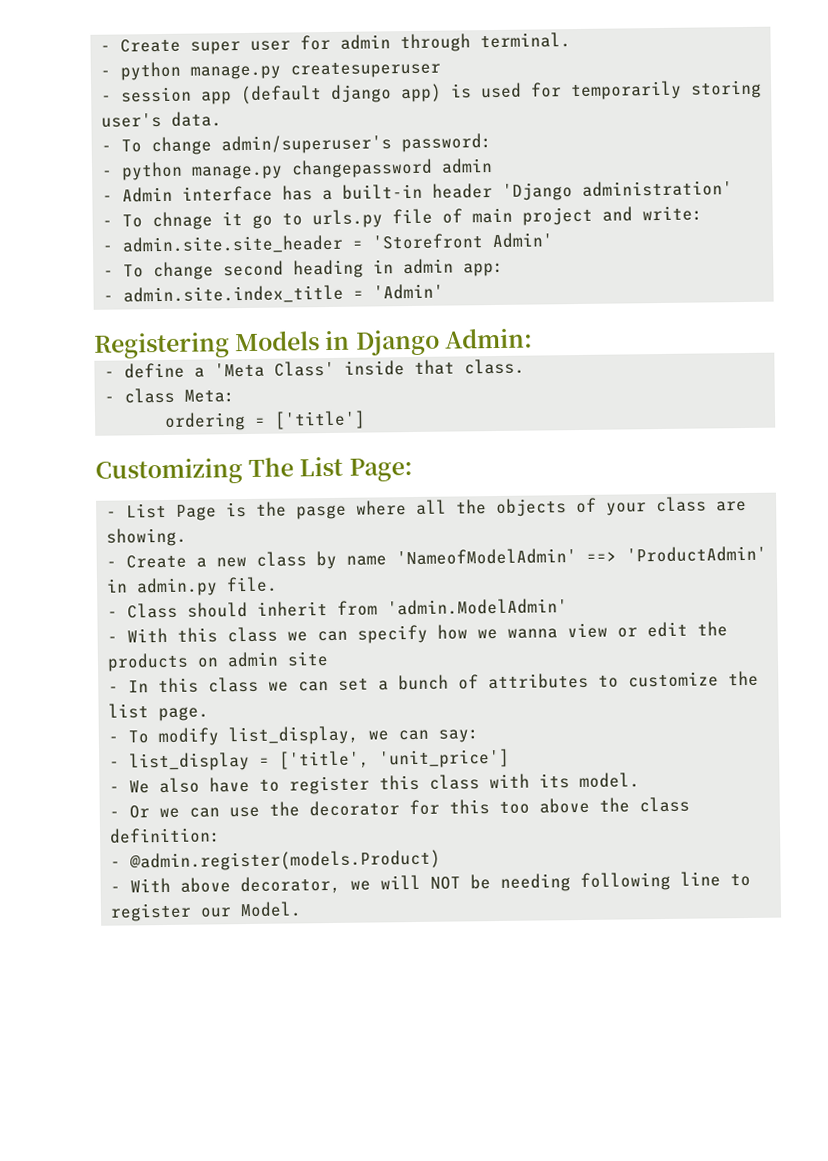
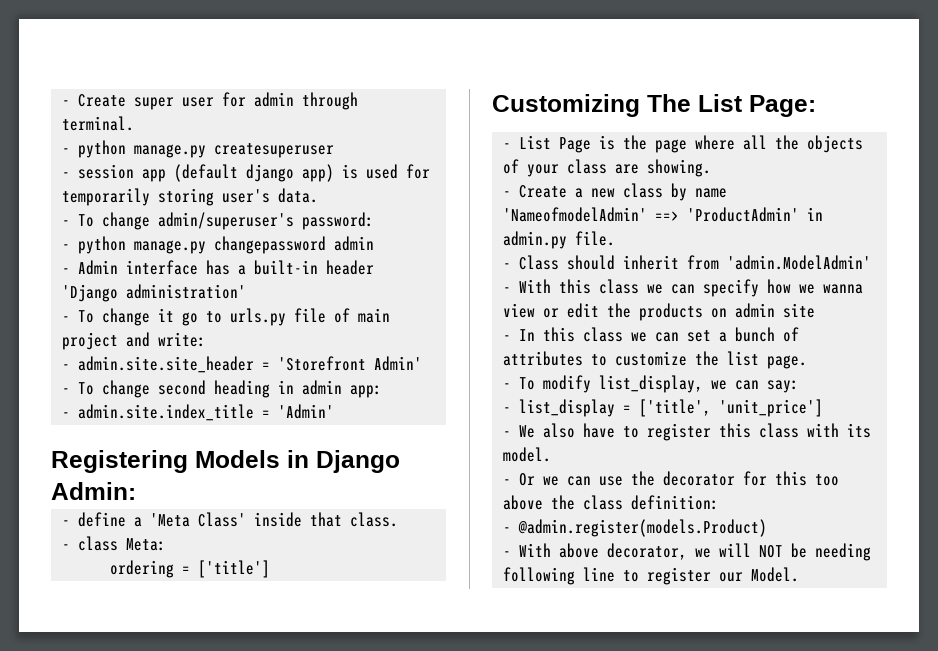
[151,211,213,231] chnage -> [101,308,150,326] change
[295,504,347,520] pasge -> [654,139,687,153] page
[395,548,577,566] 'NameofModelAdmin' -> [502,207,647,222] 'NameofmodelAdmin'

